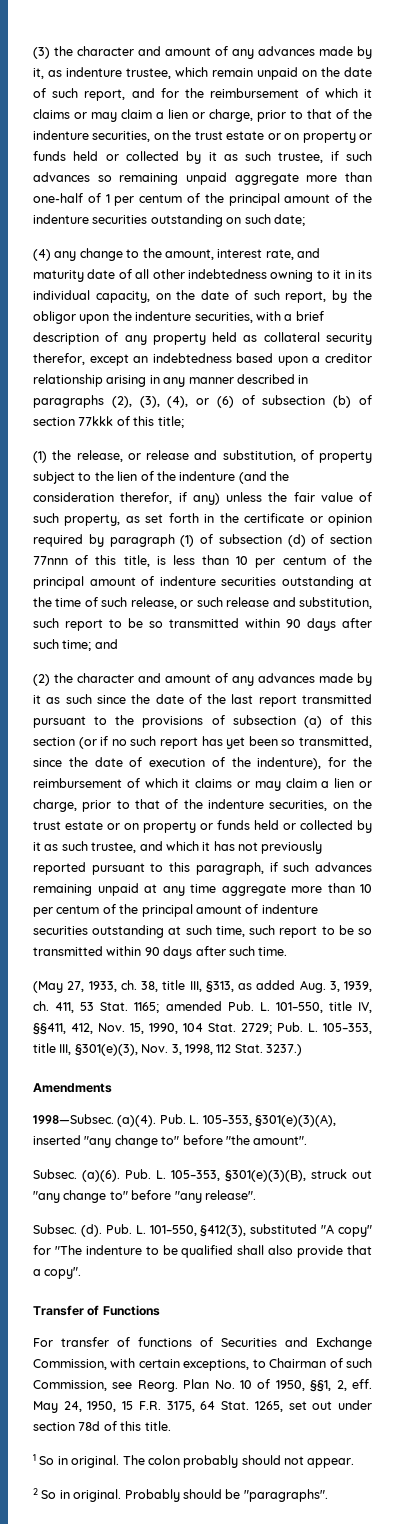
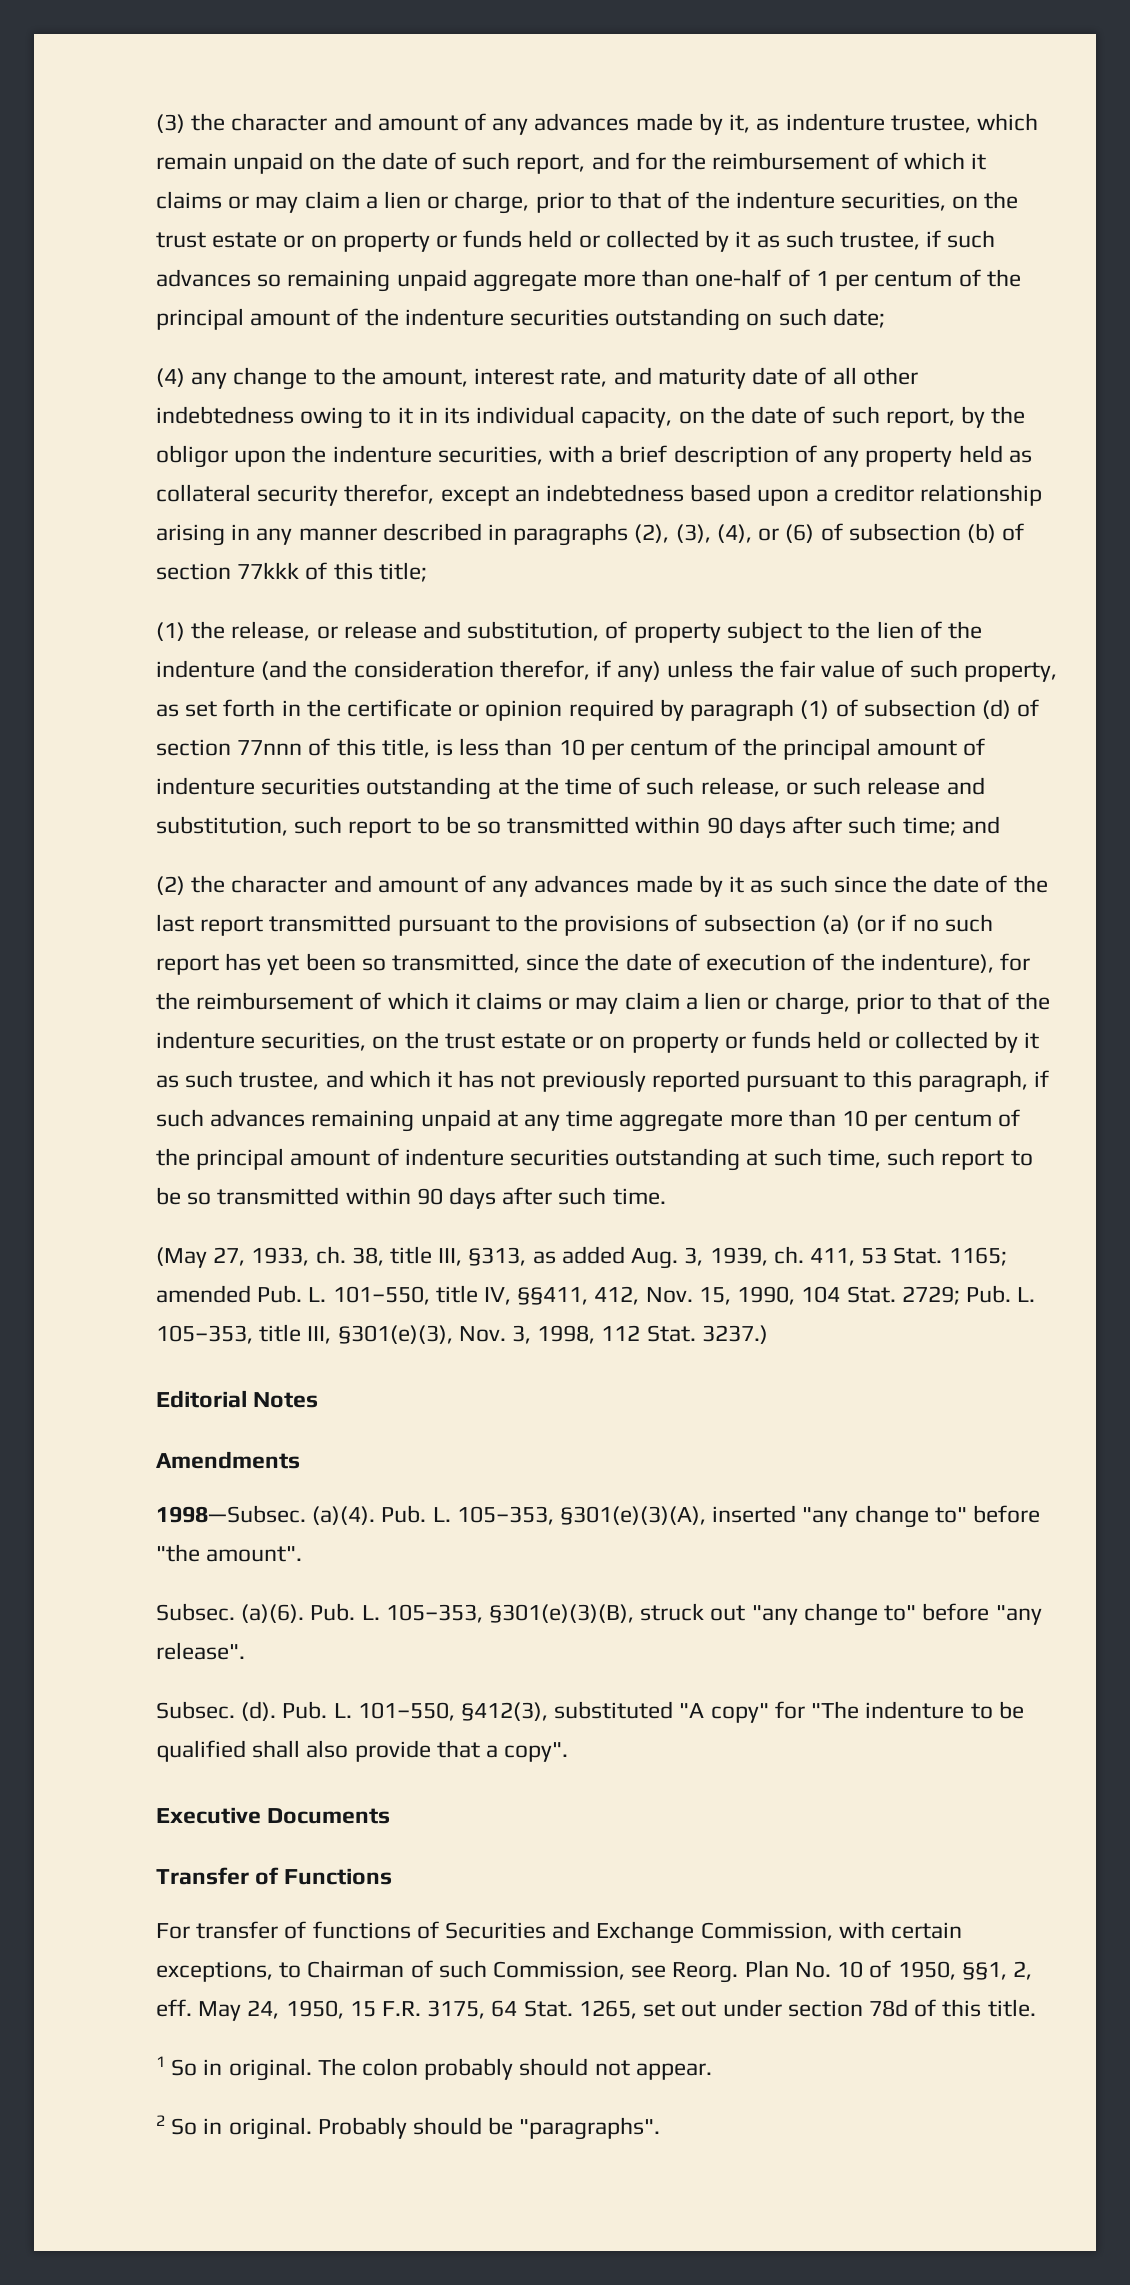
[270,270,314,282] owning -> [300,407,364,429] owing
[329,715,372,725] [33,737,75,746] of this section -> (850, 924) none
(302, 1050) none -> [156,1390,319,1408] // Editorial Notes
(82, 1273) none -> [156,1807,391,1824] // Executive Documents

